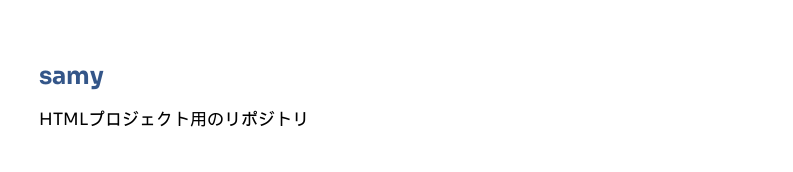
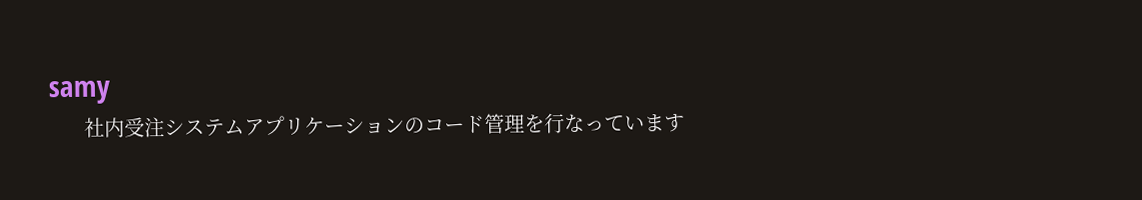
[39,110,309,127] HTMLプロジェクト用のリポジトリ -> [84,113,686,138] 社内受注システムアプリケーションのコード管理を行なっています

